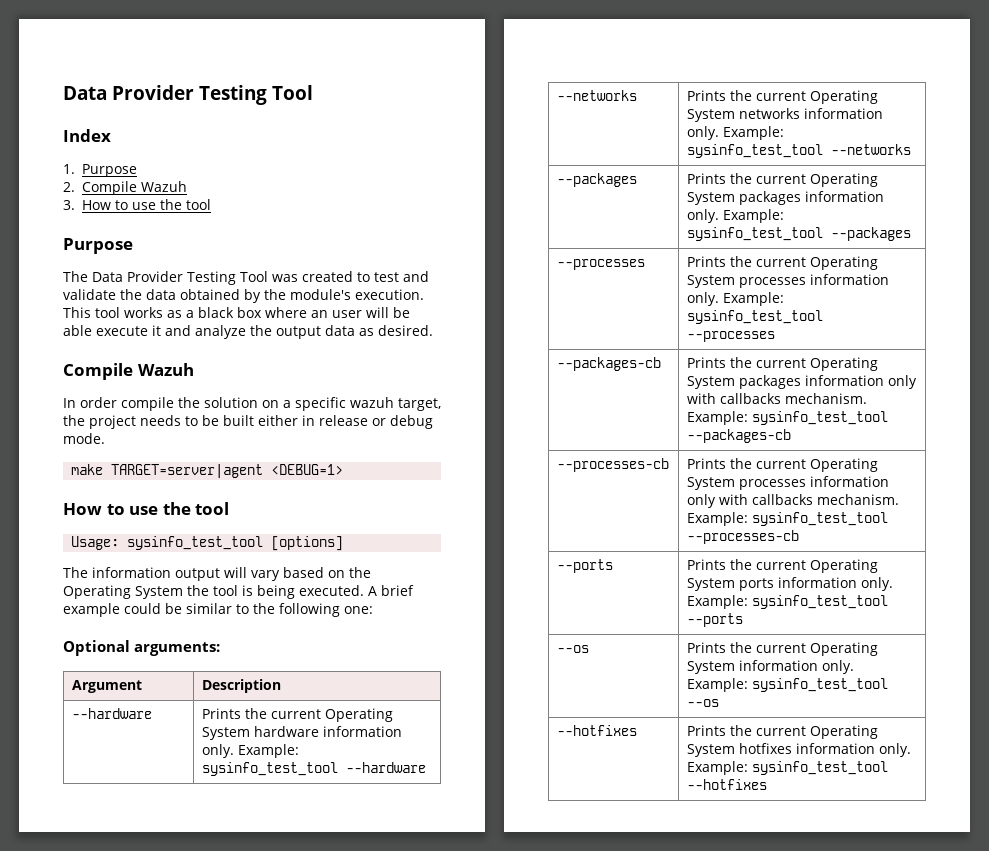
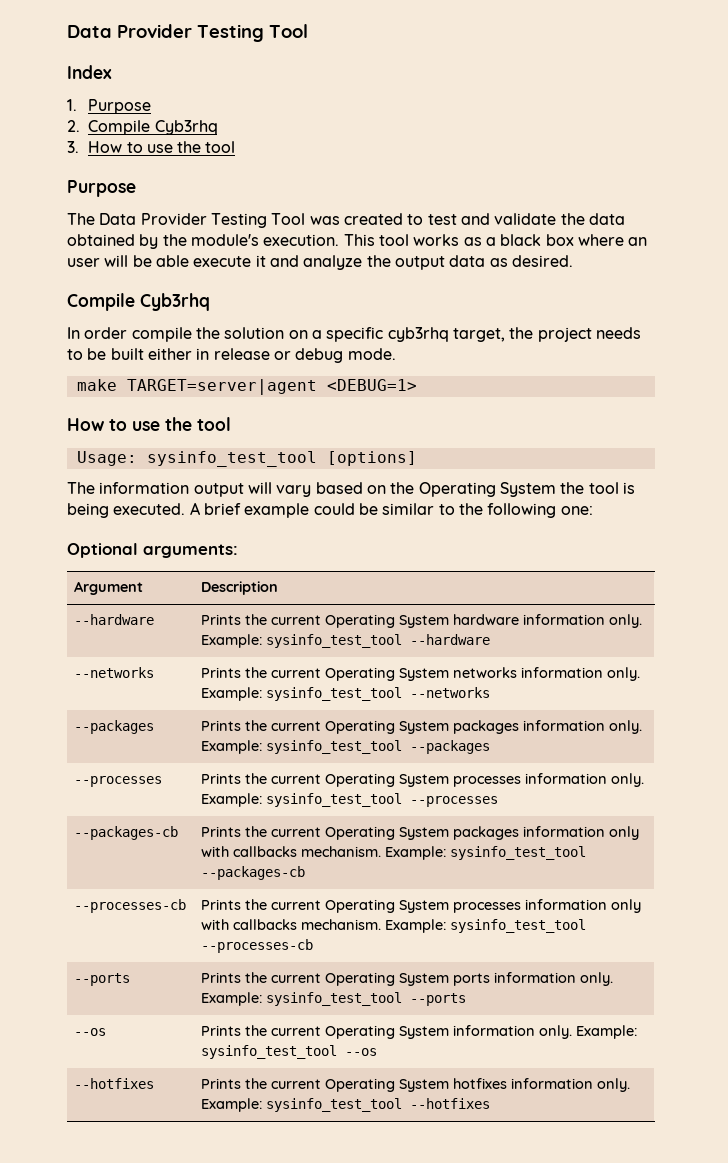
[140,181,187,192] Wazuh -> [154,120,218,135] Cyb3rhq
[137,363,194,376] Wazuh -> [140,293,210,311] Cyb3rhq
[350,397,394,408] wazuh -> [387,327,449,342] cyb3rhq

